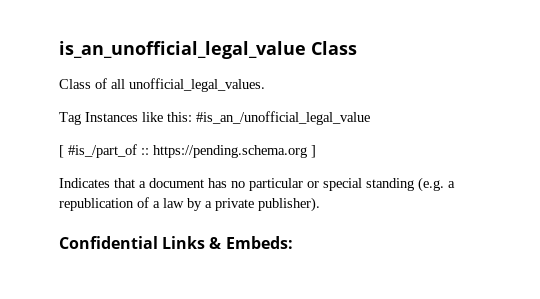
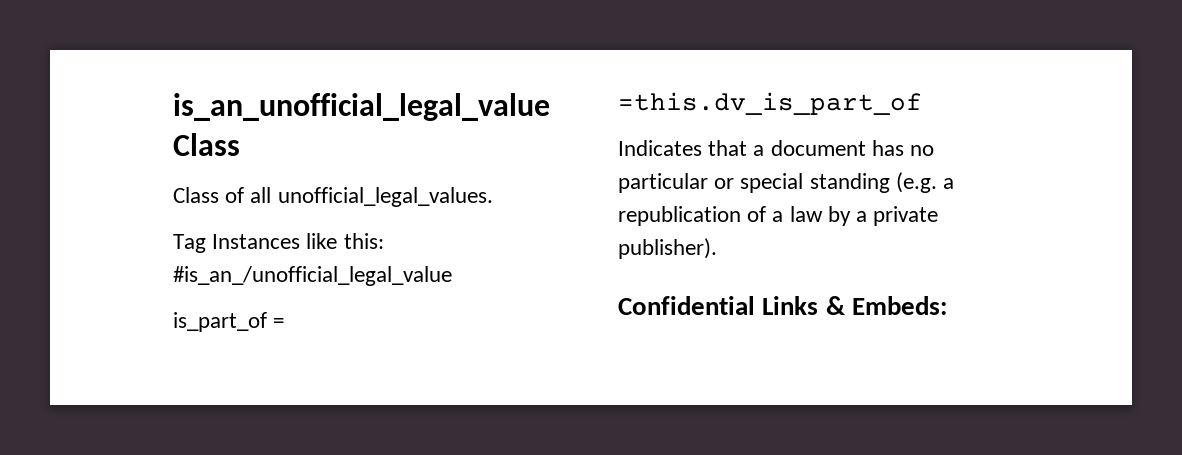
[59,144,316,158] [ #is_/part_of :: https://pending.schema.org ] -> [173,312,285,332] [618,92,922,115] is_part_of = =this.dv_is_part_of

